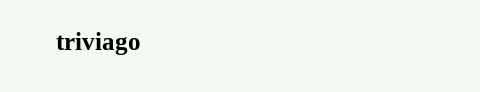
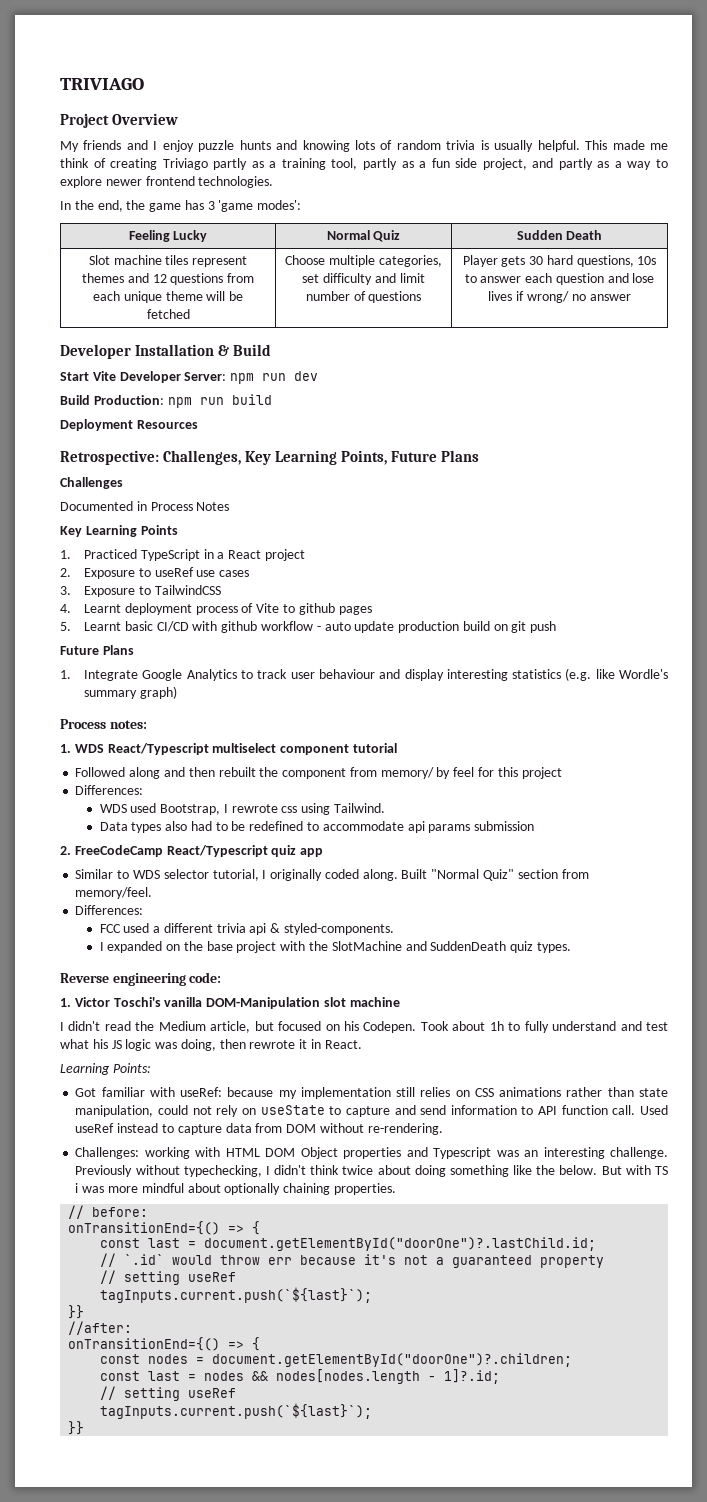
[56,32,141,55] triviago -> [60,78,144,90] [60,113,179,128] [60,140,669,152] [60,158,668,170] [60,176,274,188] [60,200,302,212] [128,230,208,242] [326,230,401,242] [516,230,603,240] [88,255,248,267] [81,273,255,285] [92,291,244,303] [146,309,190,319] [285,255,442,267] [302,273,425,285] [305,291,422,303] [462,255,657,267] [464,273,655,285] [488,291,631,303] [60,344,272,359] [60,371,319,384] [60,394,272,408] [60,419,198,431] [60,450,480,465] [60,477,123,489] [60,501,230,511] [60,525,178,537] [60,549,306,561] [60,567,250,579] [60,585,221,597] [60,603,372,615] [60,621,557,633] [60,645,134,655] [60,668,669,681] [84,686,177,699] [60,719,147,729] [60,743,397,755] [75,767,562,779] [75,785,144,795] [99,803,385,815] [99,821,535,833] [60,845,324,857] [75,869,589,881] [75,887,153,899] [75,905,144,915] [99,923,394,935] [99,941,571,953] [60,972,222,986] [60,997,400,1009] [60,1021,669,1033] [60,1039,362,1051] [60,1063,151,1075] [75,1087,669,1099] [75,1105,668,1117] [75,1123,443,1135] [75,1147,668,1159] [75,1165,668,1177] [75,1183,396,1195] [68,1205,149,1219] [68,1221,261,1235] [100,1237,597,1251] [100,1253,605,1268] [100,1270,237,1285] [100,1287,373,1303] [68,1305,85,1319] [68,1321,133,1335] [68,1337,261,1351] [100,1353,573,1367] [100,1369,501,1384] [100,1386,237,1401] [100,1403,373,1419] [68,1421,85,1435] TRIVIAGO // Project Overview // My friends and I enjoy puzzle hunts and knowing lots of random trivia is usually helpful. This made me think of creating Triviago partly as a training tool, partly as a fun side project, and partly as a way to explore newer frontend technologies. // In the end, the game has 3 'game modes': // Feeling Lucky | Normal Quiz | Sudden Death // Slot machine tiles represent themes and 12 questions from each unique theme will be fetched | Choose multiple categories, set difficulty and limit number of questions | Player gets 30 hard questions, 10s to answer each question and lose lives if wrong/ no answer // Developer Installation & Build // Start Vite Developer Server: npm run dev // Build Production: npm run build // Deployment Resources // Retrospective: Challenges, Key Learning Points, Future Plans // Challenges // Documented in Process Notes // Key Learning Points // 1. Practiced TypeScript in a React project // 2. Exposure to useRef use cases // 3. Exposure to TailwindCSS // 4. Learnt deployment process of Vite to github pages // 5. Learnt basic CI/CD with github workflow - auto update production build on git push // Future Plans // 1. Integrate Google Analytics to track user behaviour and display interesting statistics (e.g. like Wordle's summary graph) // Process notes: // 1. WDS React/Typescript multiselect component tutorial // Followed along and then rebuilt the component from memory/ by feel for this project // Differences: // WDS used Bootstrap, I rewrote css using Tailwind. // Data types also had to be redefined to accommodate api params submission // 2. FreeCodeCamp React/Typescript quiz app // Similar to WDS selector tutorial, I originally coded along. Built "Normal Quiz" section from memory/feel. // Differences: // FCC used a different trivia api & styled-components. // I expanded on the base project with the SlotMachine and SuddenDeath quiz types. // Reverse engineering code: // 1. Victor Toschi's vanilla DOM-Manipulation slot machine // I didn't read the Medium article, but focused on his Codepen. Took about 1h to fully understand and test what his JS logic was doing, then rewrote it in React. // Learning Points: // Got familiar with useRef: because my implementation still relies on CSS animations rather than state manipulation, could not rely on useState to capture and send information to API function call. Used useRef instead to capture data from DOM without re-rendering. // Challenges: working with HTML DOM Object properties and Typescript was an interesting challenge. Previously without typechecking, I didn't think twice about doing something like the below. But with TS i was more mindful about optionally chaining properties. // // before: // onTransitionEnd={() => { // const last = document.getElementById("doorOne")?.lastChild.id; // // `.id` would throw err because it's not a guaranteed property // // setting useRef // tagInputs.current.push(`${last}`); // }} // //after: // onTransitionEnd={() => { // const nodes = document.getElementById("doorOne")?.children; // const last = nodes && nodes[nodes.length - 1]?.id; // // setting useRef // tagInputs.current.push(`${last}`); // }}

